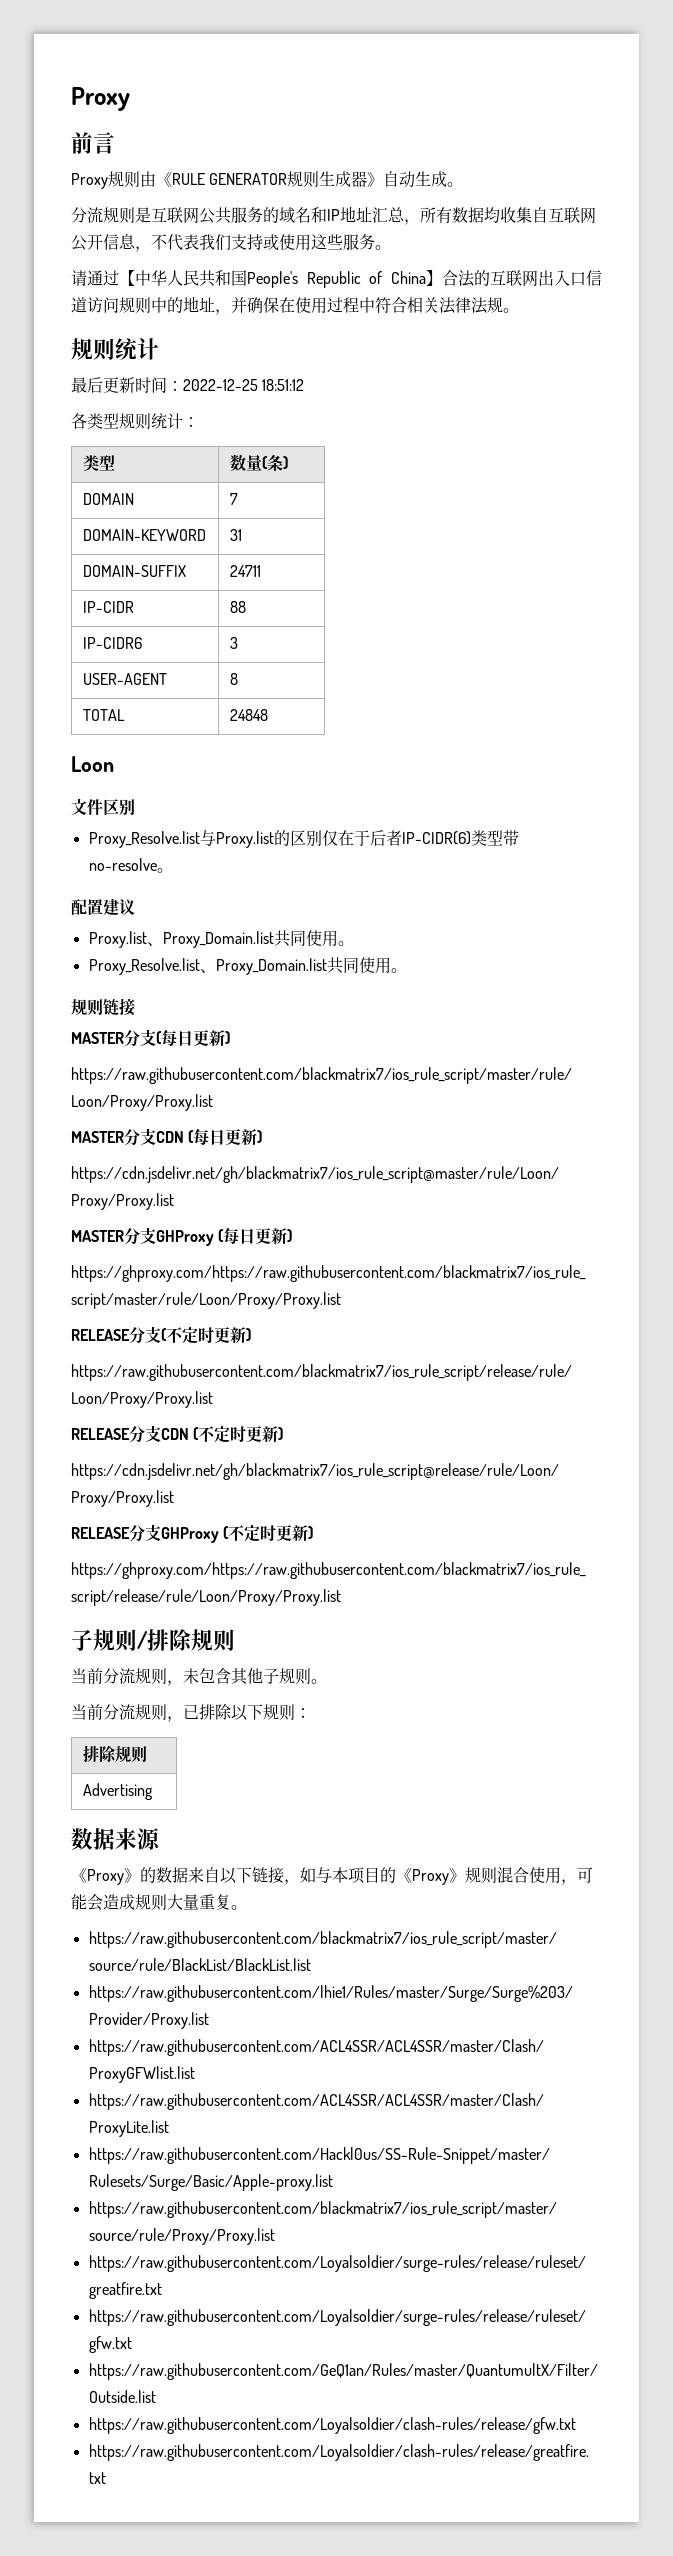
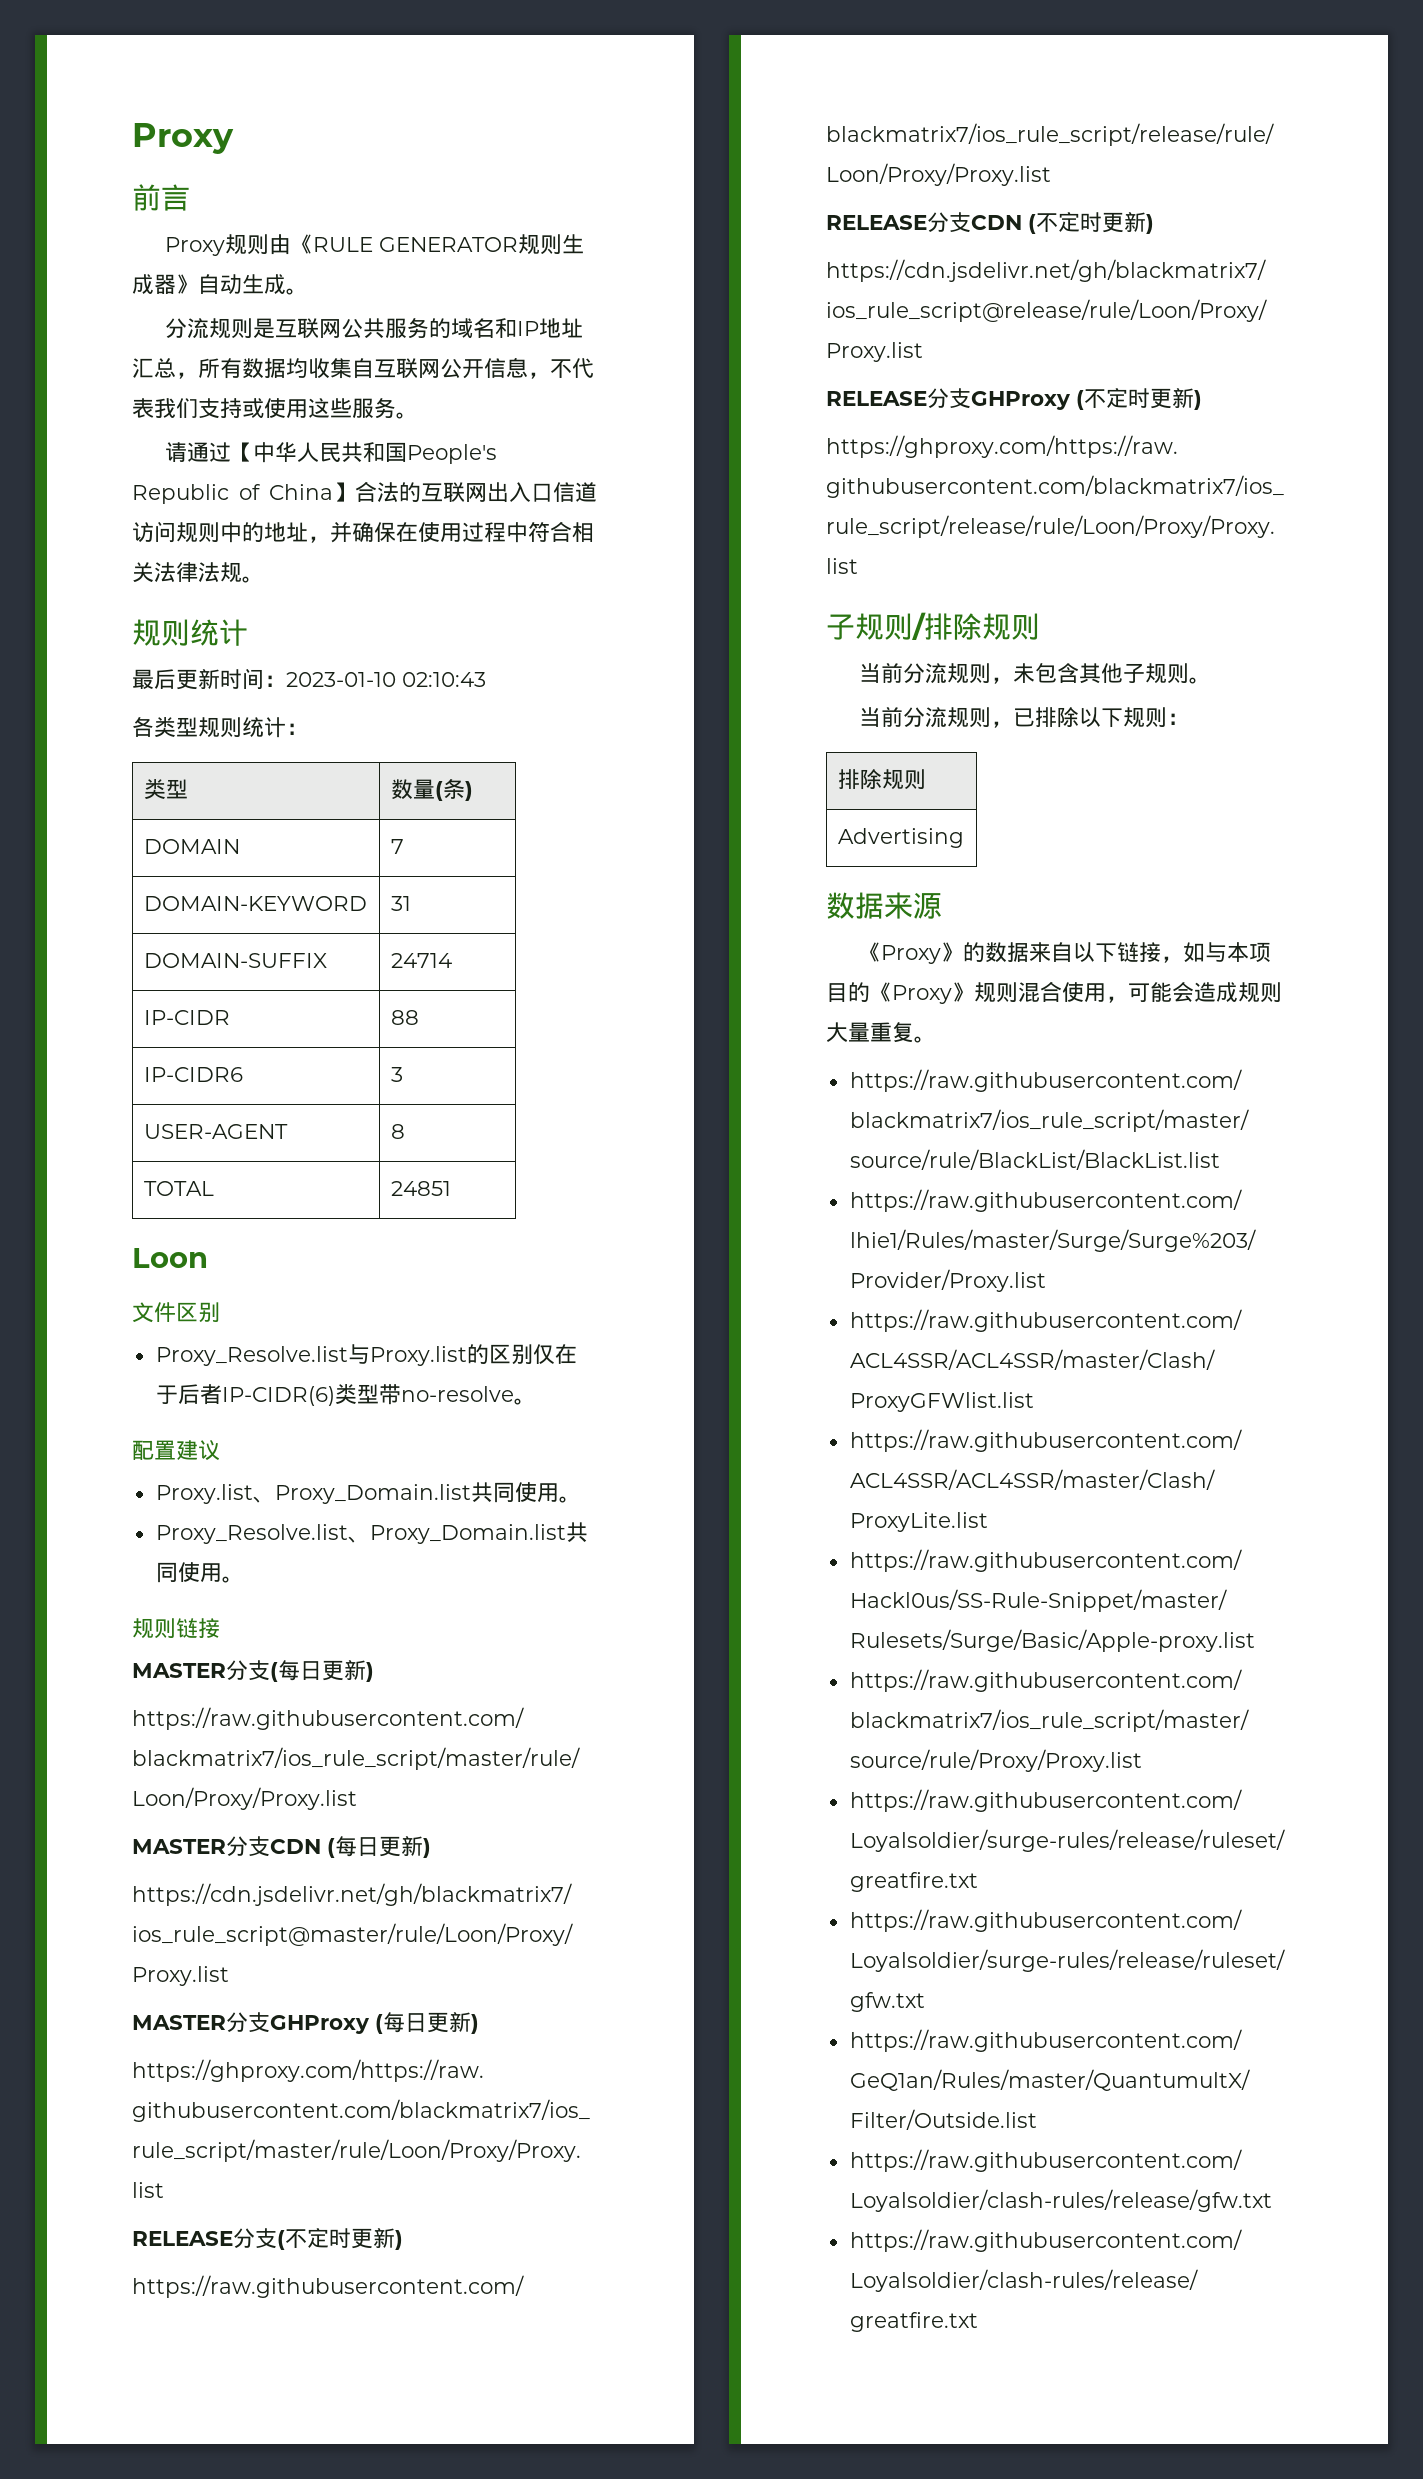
[183,379,305,391] 2022-12-25 18:51:12 -> [286,672,486,687] 2023-01-10 02:10:43
[229,565,261,577] 24711 -> [390,953,452,968] 24714
[229,709,268,721] 24848 -> [390,1181,451,1196] 24851

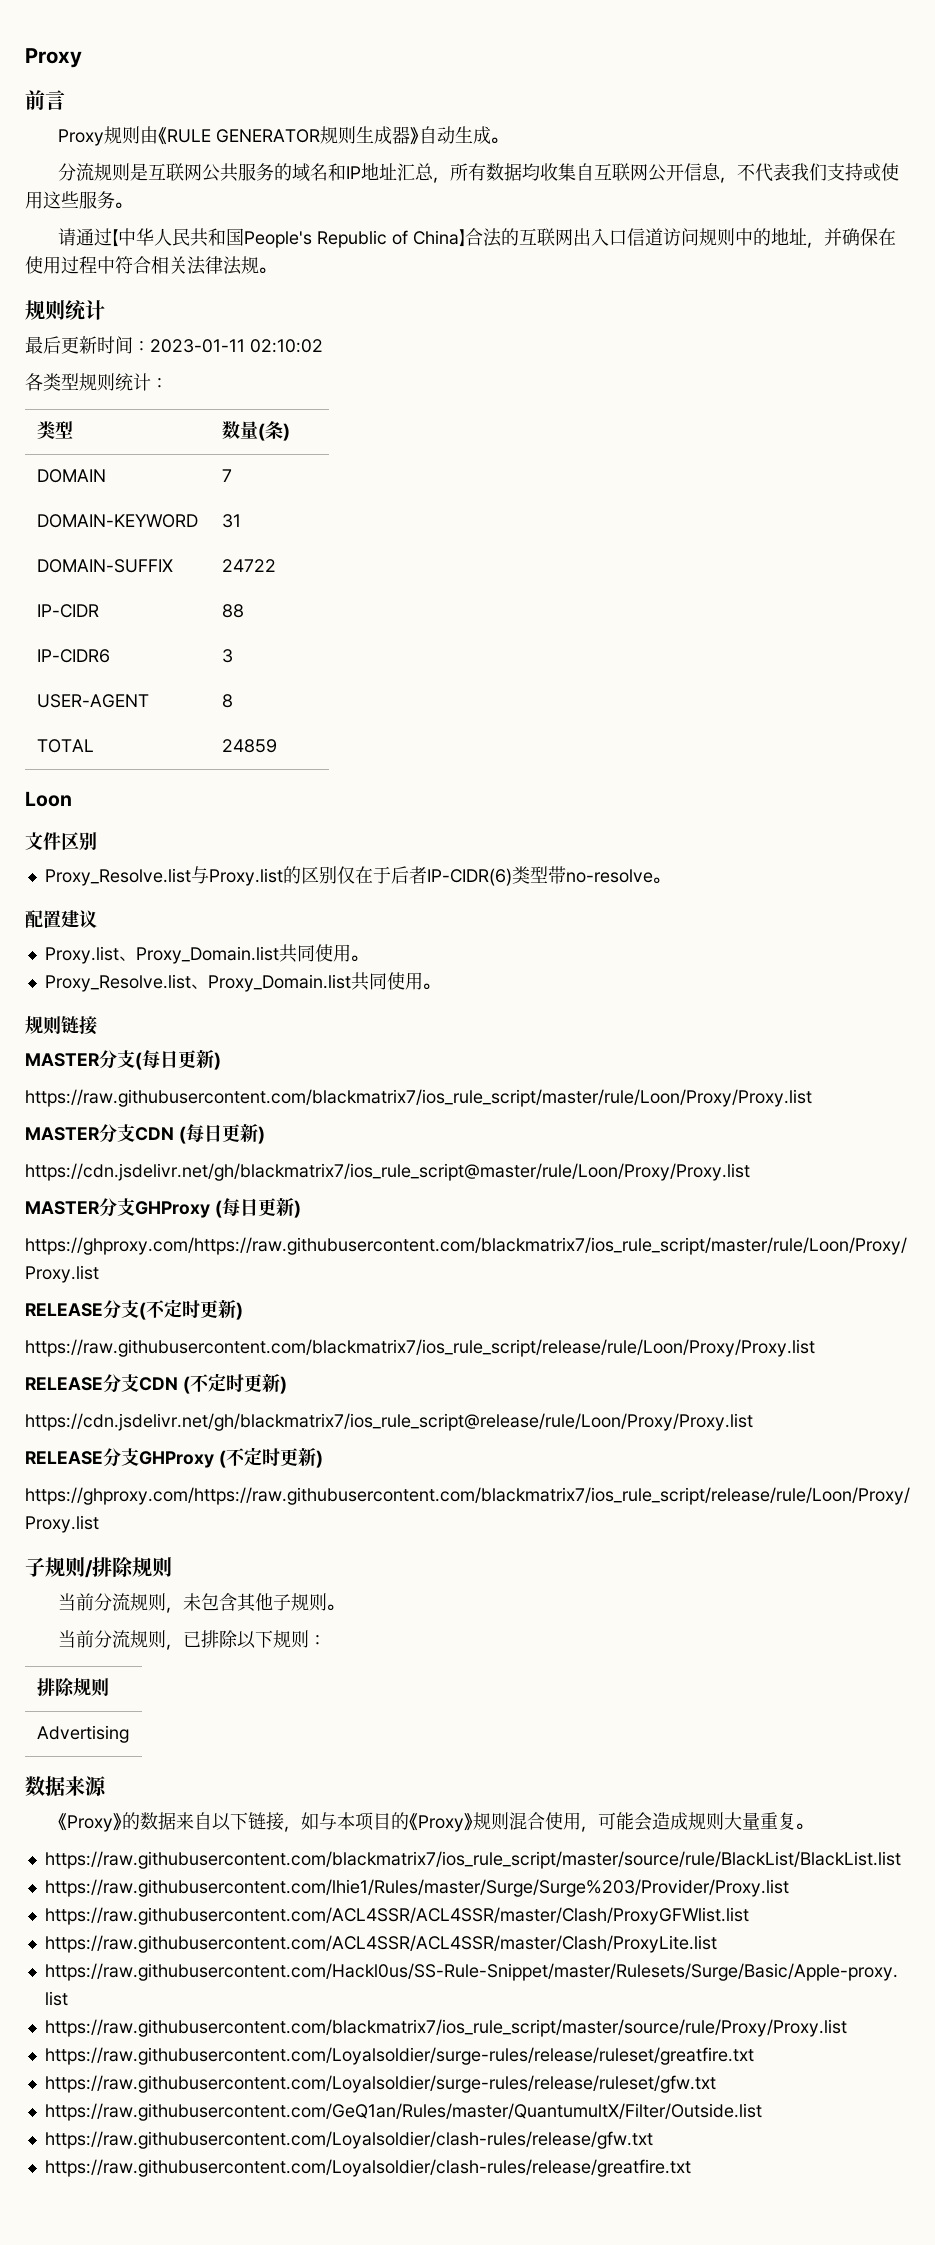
[286,672,486,687] 2023-01-10 02:10:43 -> [150,339,323,353] 2023-01-11 02:10:02
[390,953,452,968] 24714 -> [221,559,276,572] 24722
[390,1181,451,1196] 24851 -> [221,739,277,753] 24859

